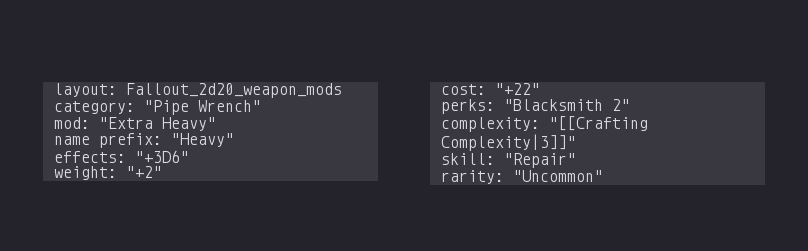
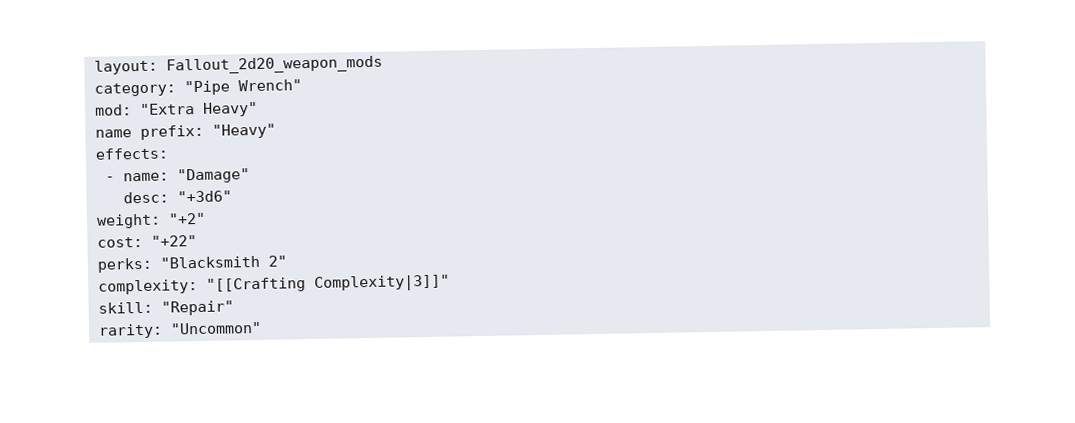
[134,150,189,163] "+3D6" -> [105,168,251,184] [123,190,233,204] // - name: "Damage" // desc: "+3d6"

